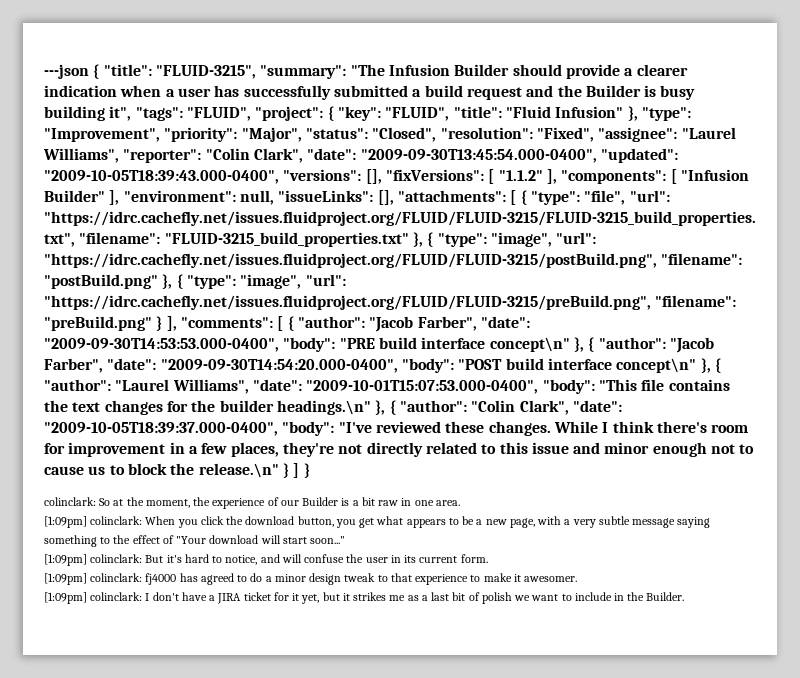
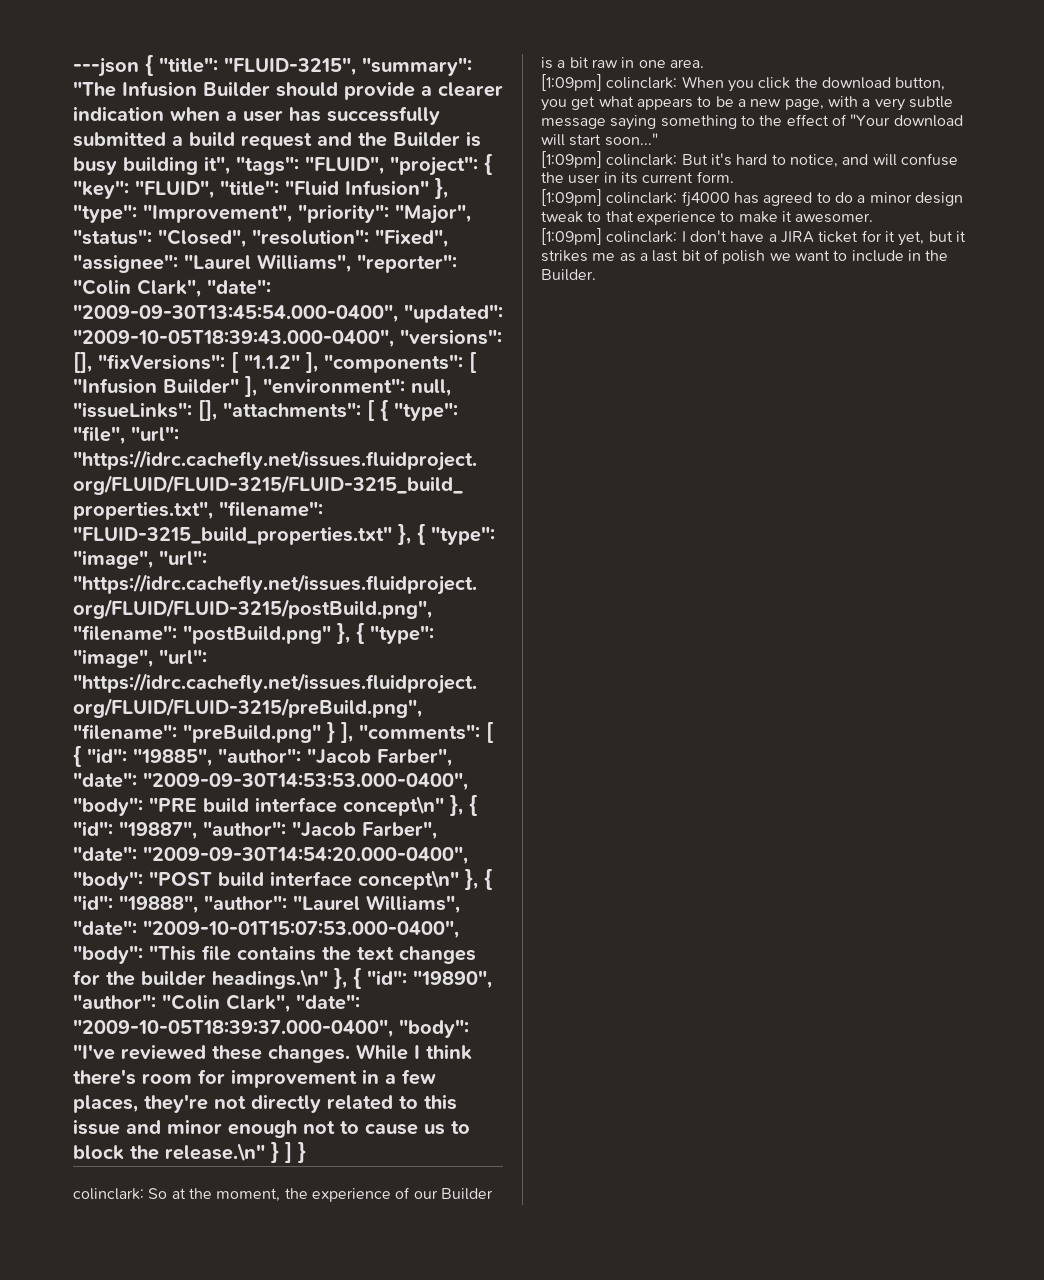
(294, 323) none -> [87,748,212,767] "id": "19885",
(595, 344) none -> [73,821,197,840] "id": "19887",
(721, 365) none -> [73,895,198,914] "id": "19888",
(396, 407) none -> [367,970,492,989] "id": "19890",

